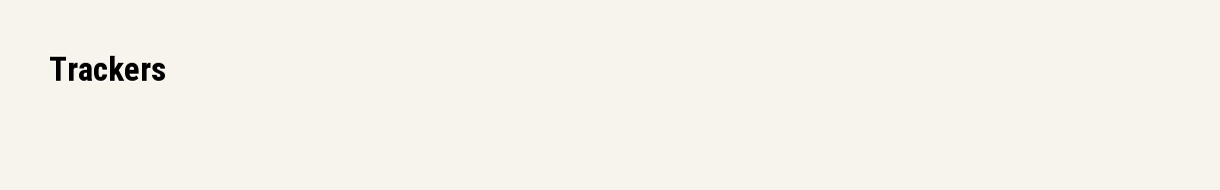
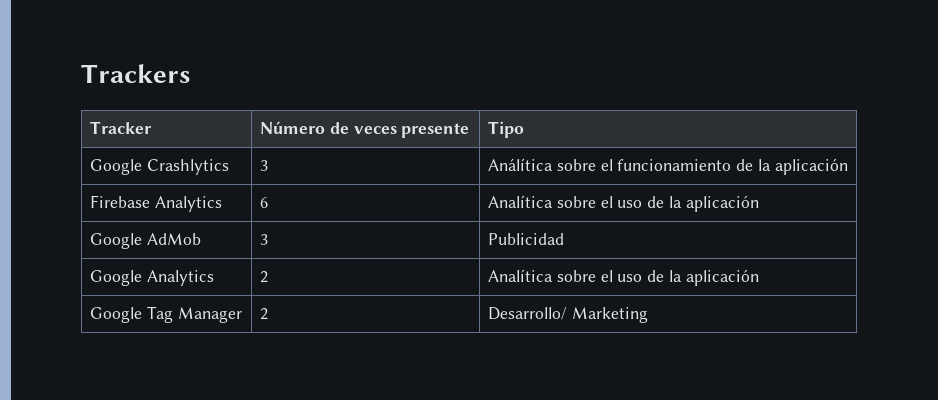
(167, 68) none -> [90,121,153,134] [260,121,470,138] [488,121,525,138] [90,159,230,175] [260,160,269,171] [488,158,848,175] [90,195,223,212] [260,197,269,208] [488,195,759,212] [90,233,202,249] [260,234,269,245] [488,233,565,245] [90,270,215,286] [260,271,269,283] [488,269,759,286] [90,306,242,323] [260,308,269,320] [488,307,649,323] // Tracker | Número de veces presente | Tipo // Google Crashlytics | 3 | Análítica sobre el funcionamiento de la aplicación // Firebase Analytics | 6 | Analítica sobre el uso de la aplicación // Google AdMob | 3 | Publicidad // Google Analytics | 2 | Analítica sobre el uso de la aplicación // Google Tag Manager | 2 | Desarrollo/ Marketing

